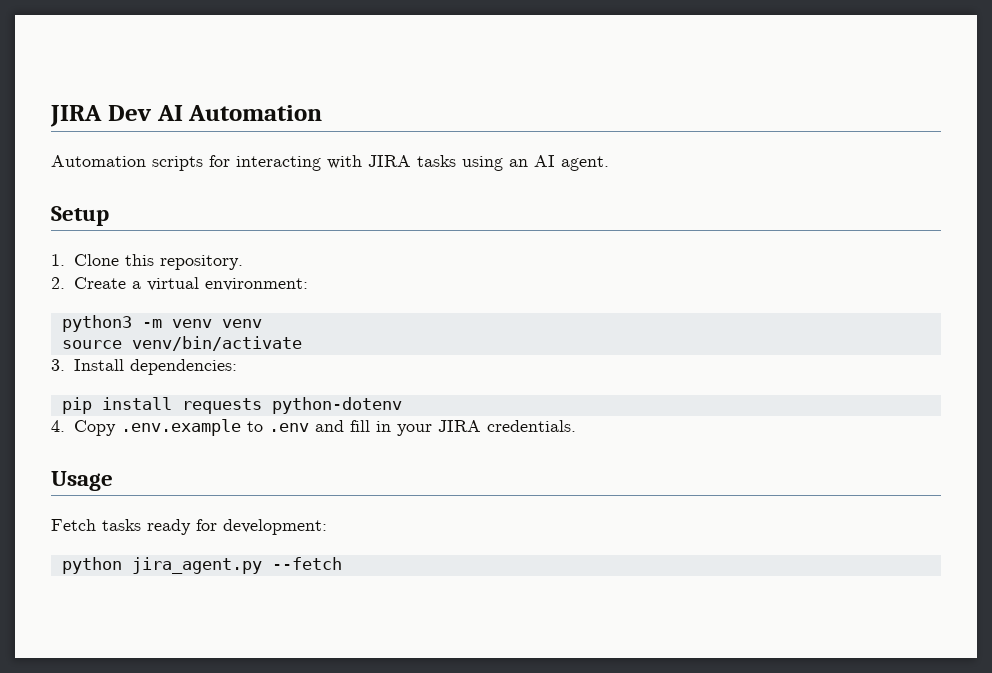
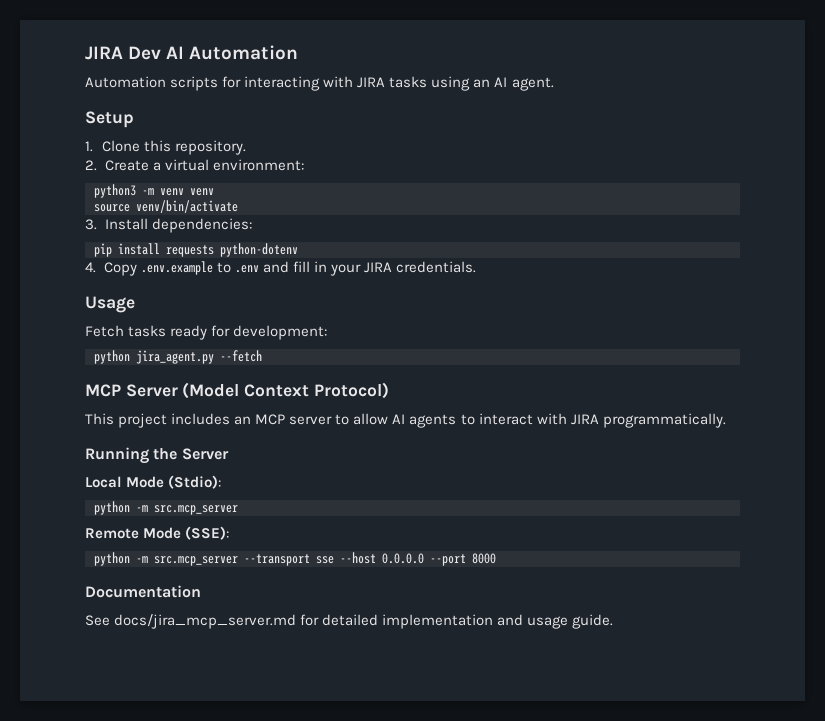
(342, 563) none -> [85,382,389,399] [85,413,726,428] [85,447,229,464] [85,475,222,489] [94,501,238,515] [85,526,230,540] [94,552,496,566] [85,585,201,598] [85,614,614,629] // MCP Server (Model Context Protocol) // This project includes an MCP server to allow AI agents to interact with JIRA programmatically. // Running the Server // Local Mode (Stdio): // python -m src.mcp_server // Remote Mode (SSE): // python -m src.mcp_server --transport sse --host 0.0.0.0 --port 8000 // Documentation // See docs/jira_mcp_server.md for detailed implementation and usage guide.

